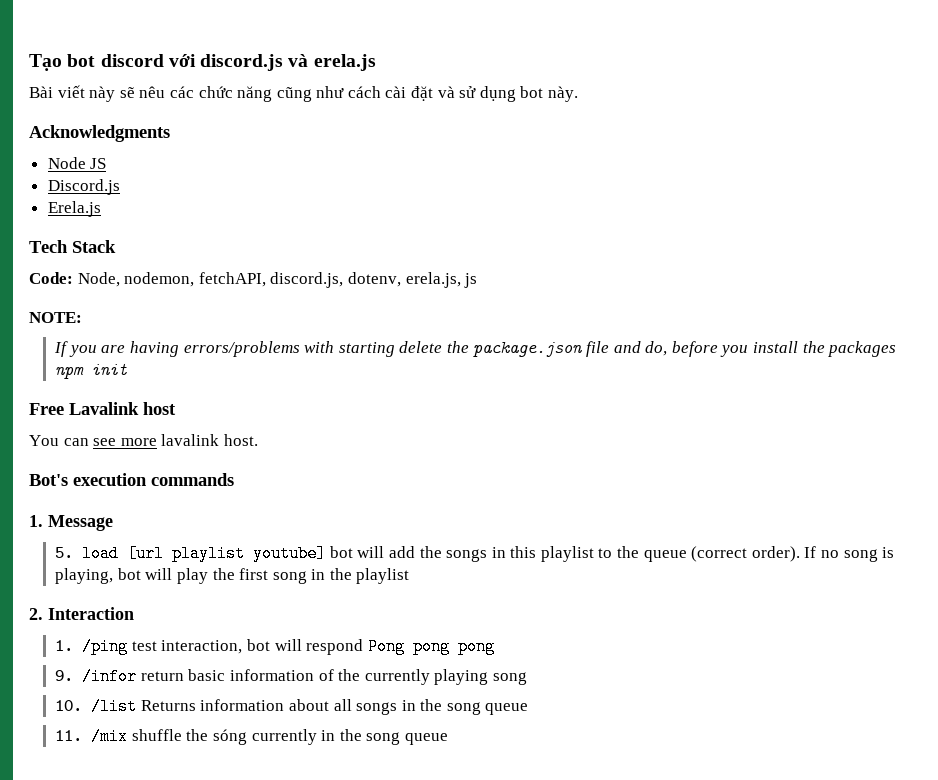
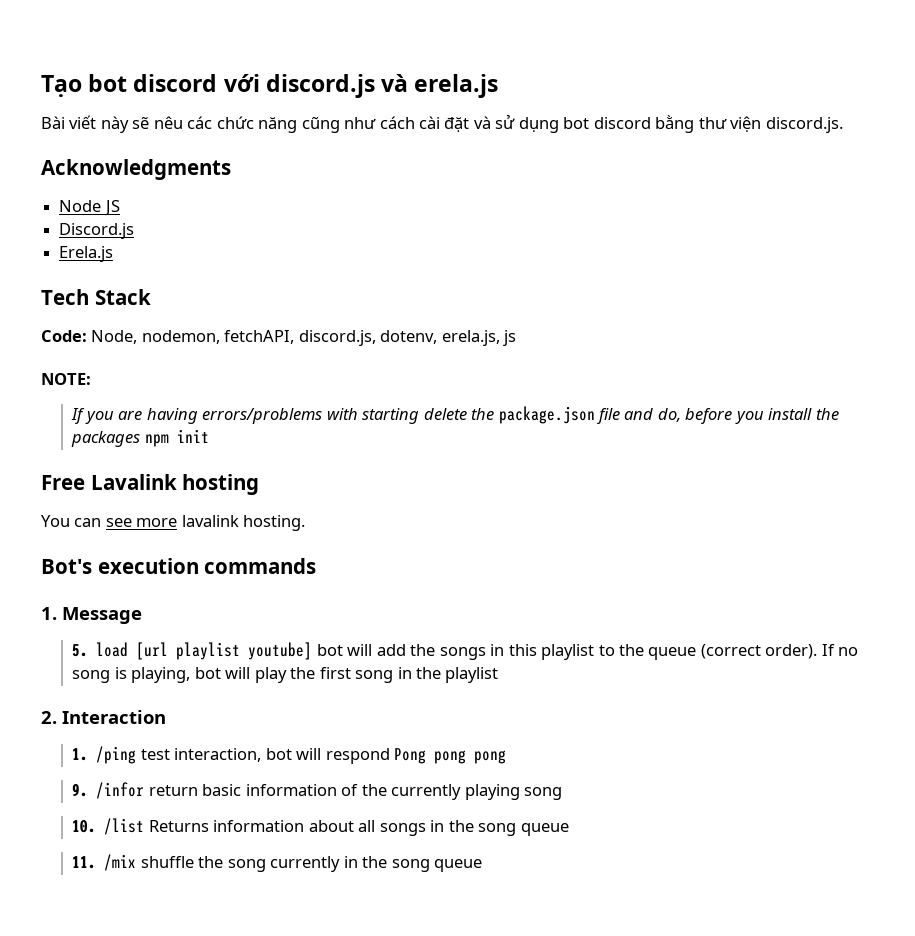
[548,86,579,102] này. -> [593,115,843,133] discord bằng thư viện discord.js.
[143,402,176,415] host -> [182,474,260,495] hosting
[223,434,258,446] host. -> [243,515,306,531] hosting.
[212,729,247,745] sóng -> [227,859,266,872] song

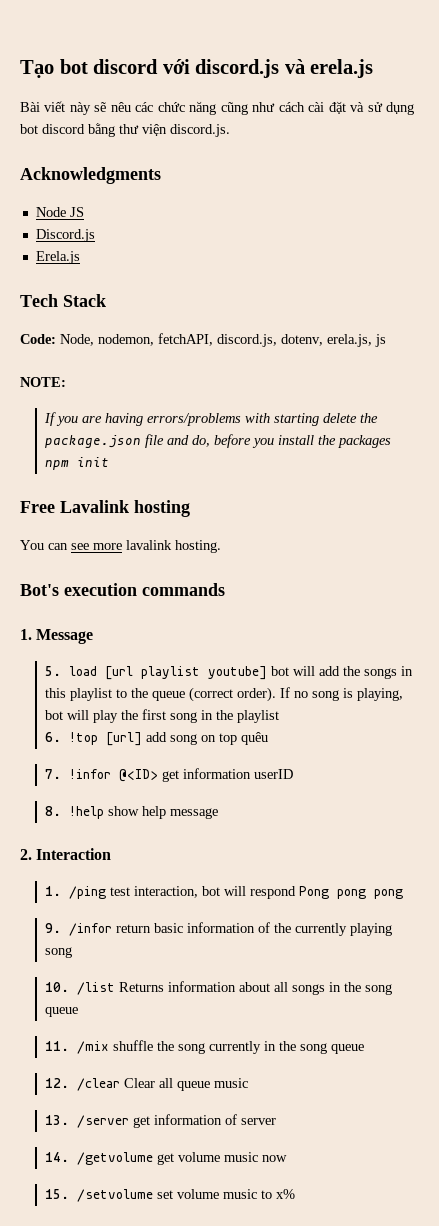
(499, 675) none -> [45,732,269,746] [45,768,294,782] [45,806,219,819] // 6. !top [url] add song on top quêu // 7. !infor @<ID> get information userID // 8. !help show help message
(483, 865) none -> [45,1078,249,1091] [45,1114,277,1128] [45,1152,288,1165] [45,1189,296,1202] // 12. /clear Clear all queue music // 13. /server get information of server // 14. /getvolume get volume music now // 15. /setvolume set volume music to x%

